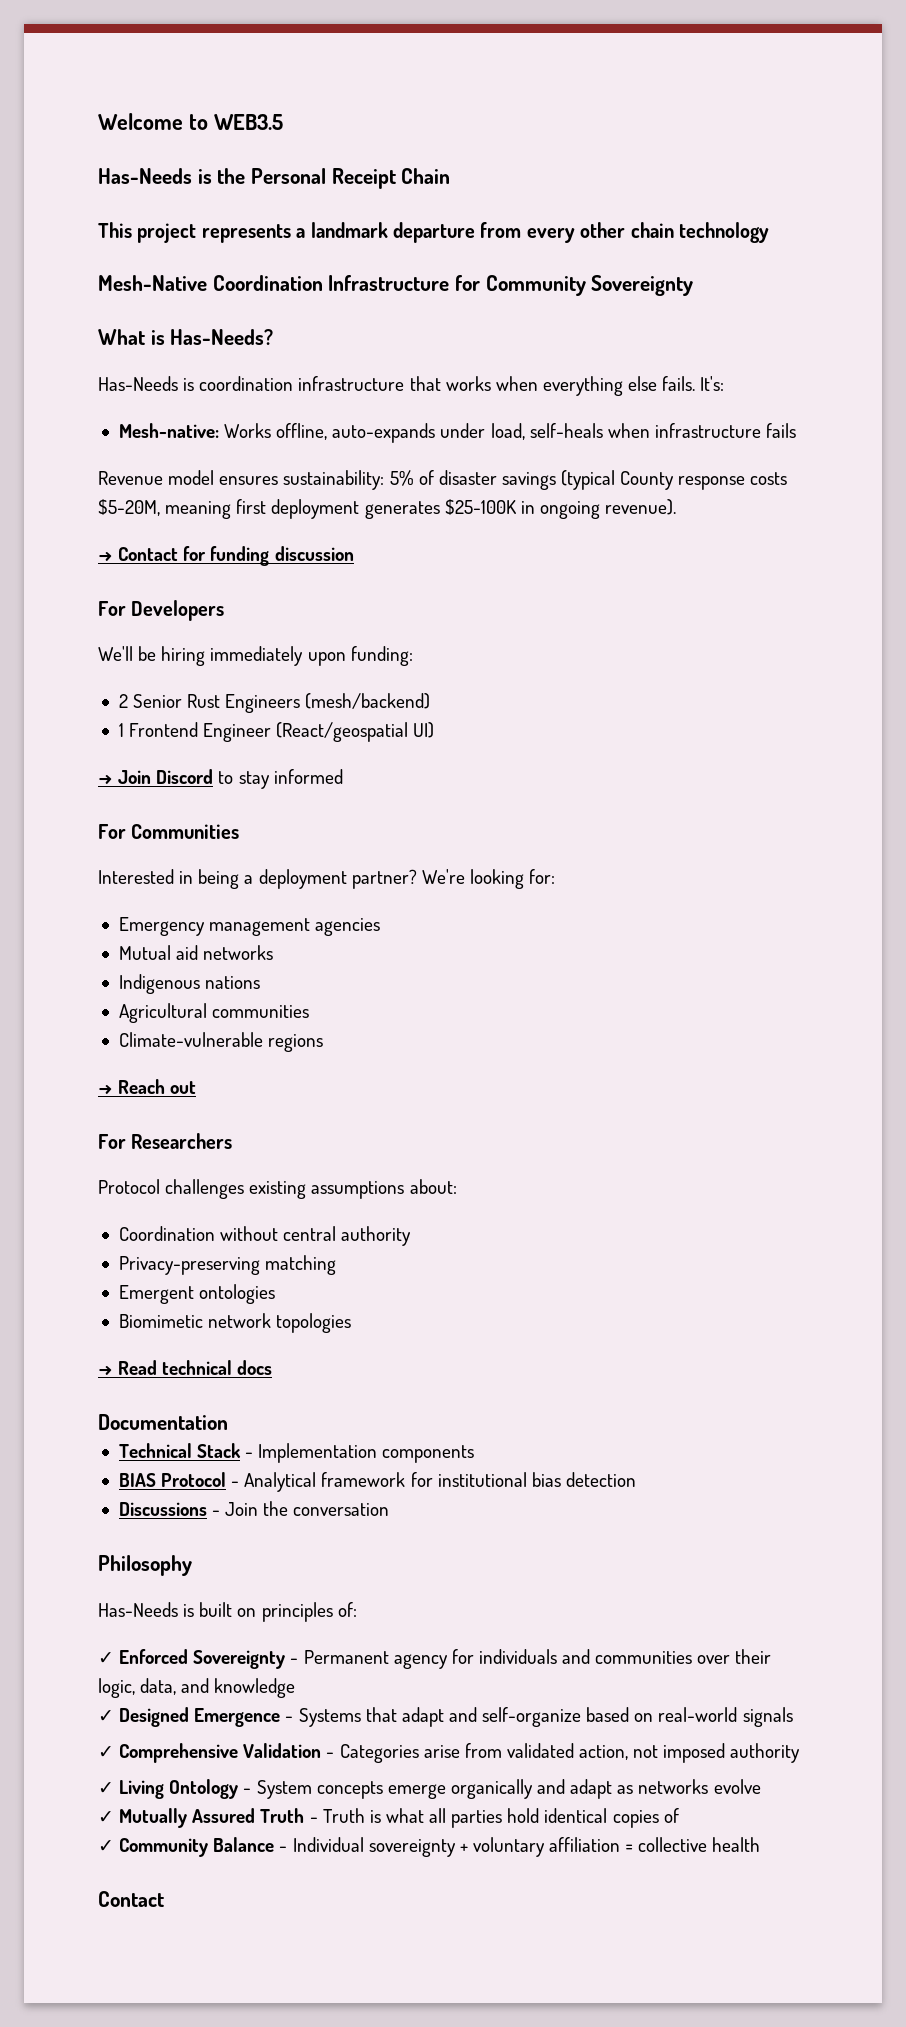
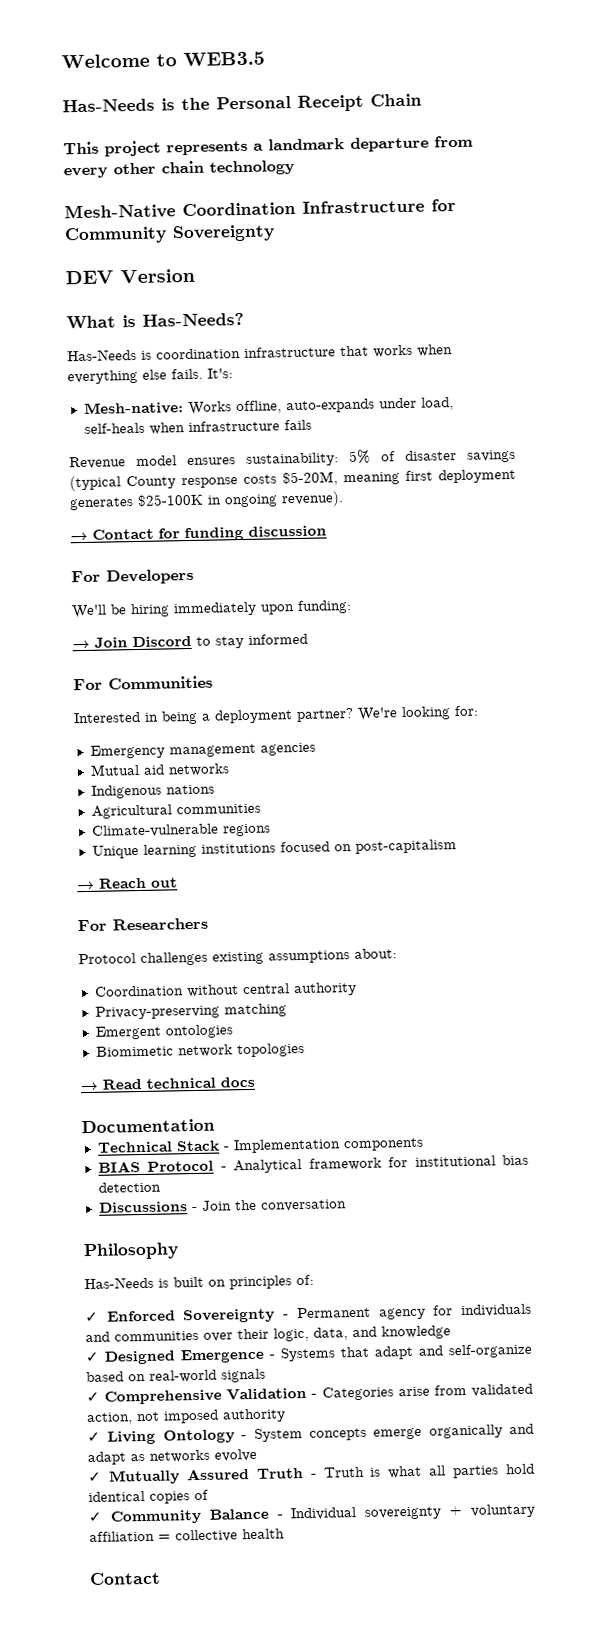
(694, 285) none -> [65,268,195,285] // DEV Version
[118,693,431,713] [118,722,435,742] // 2 Senior Rust Engineers (mesh/backend) // 1 Frontend Engineer (React/geospatial UI) -> (352, 606) none
(324, 1043) none -> [91,839,457,859] // Unique learning institutions focused on post-capitalism

